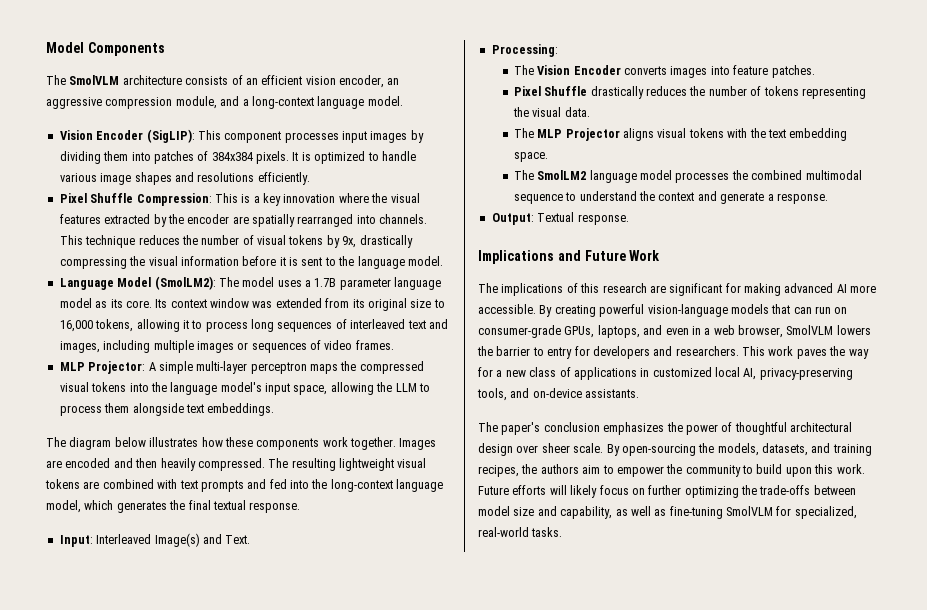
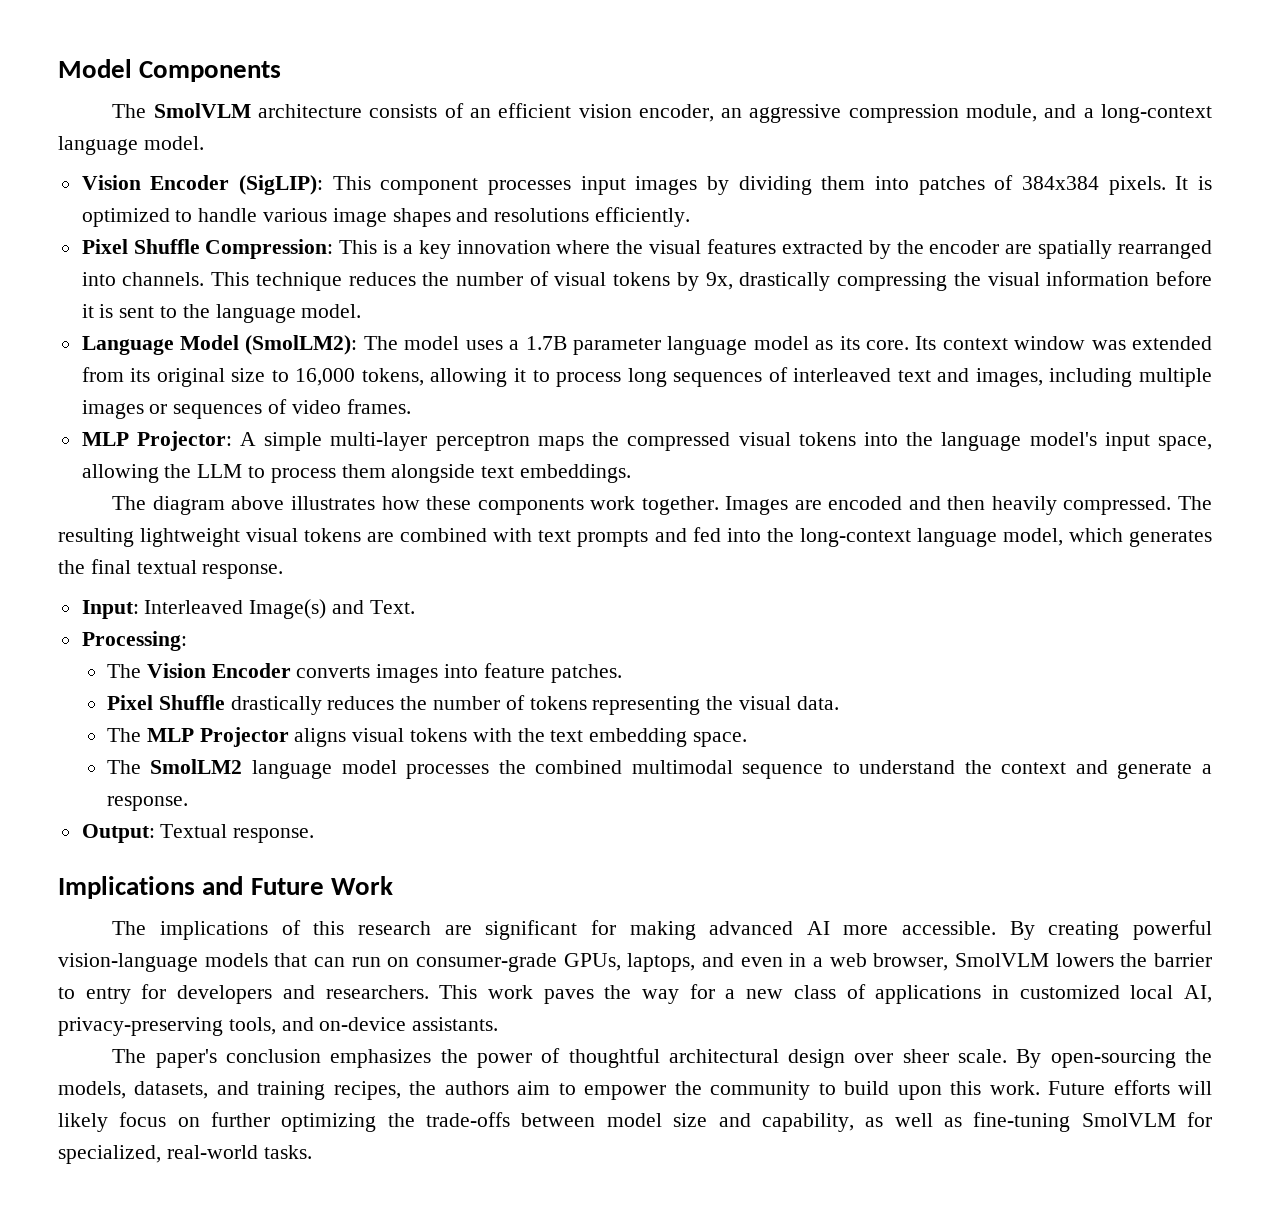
[114,437,146,447] below -> [231,496,285,510] above

